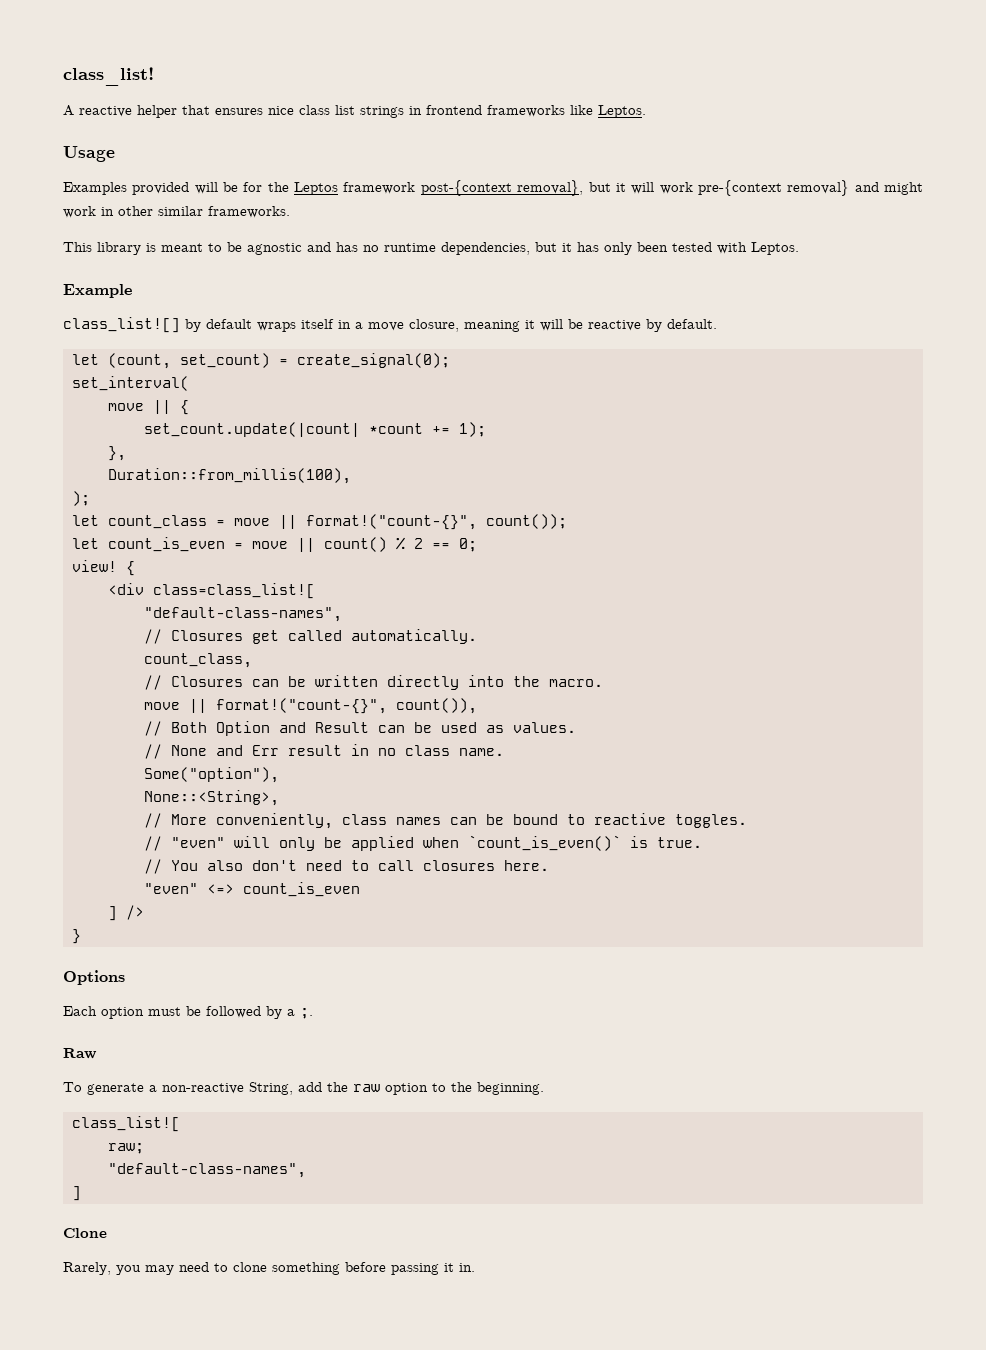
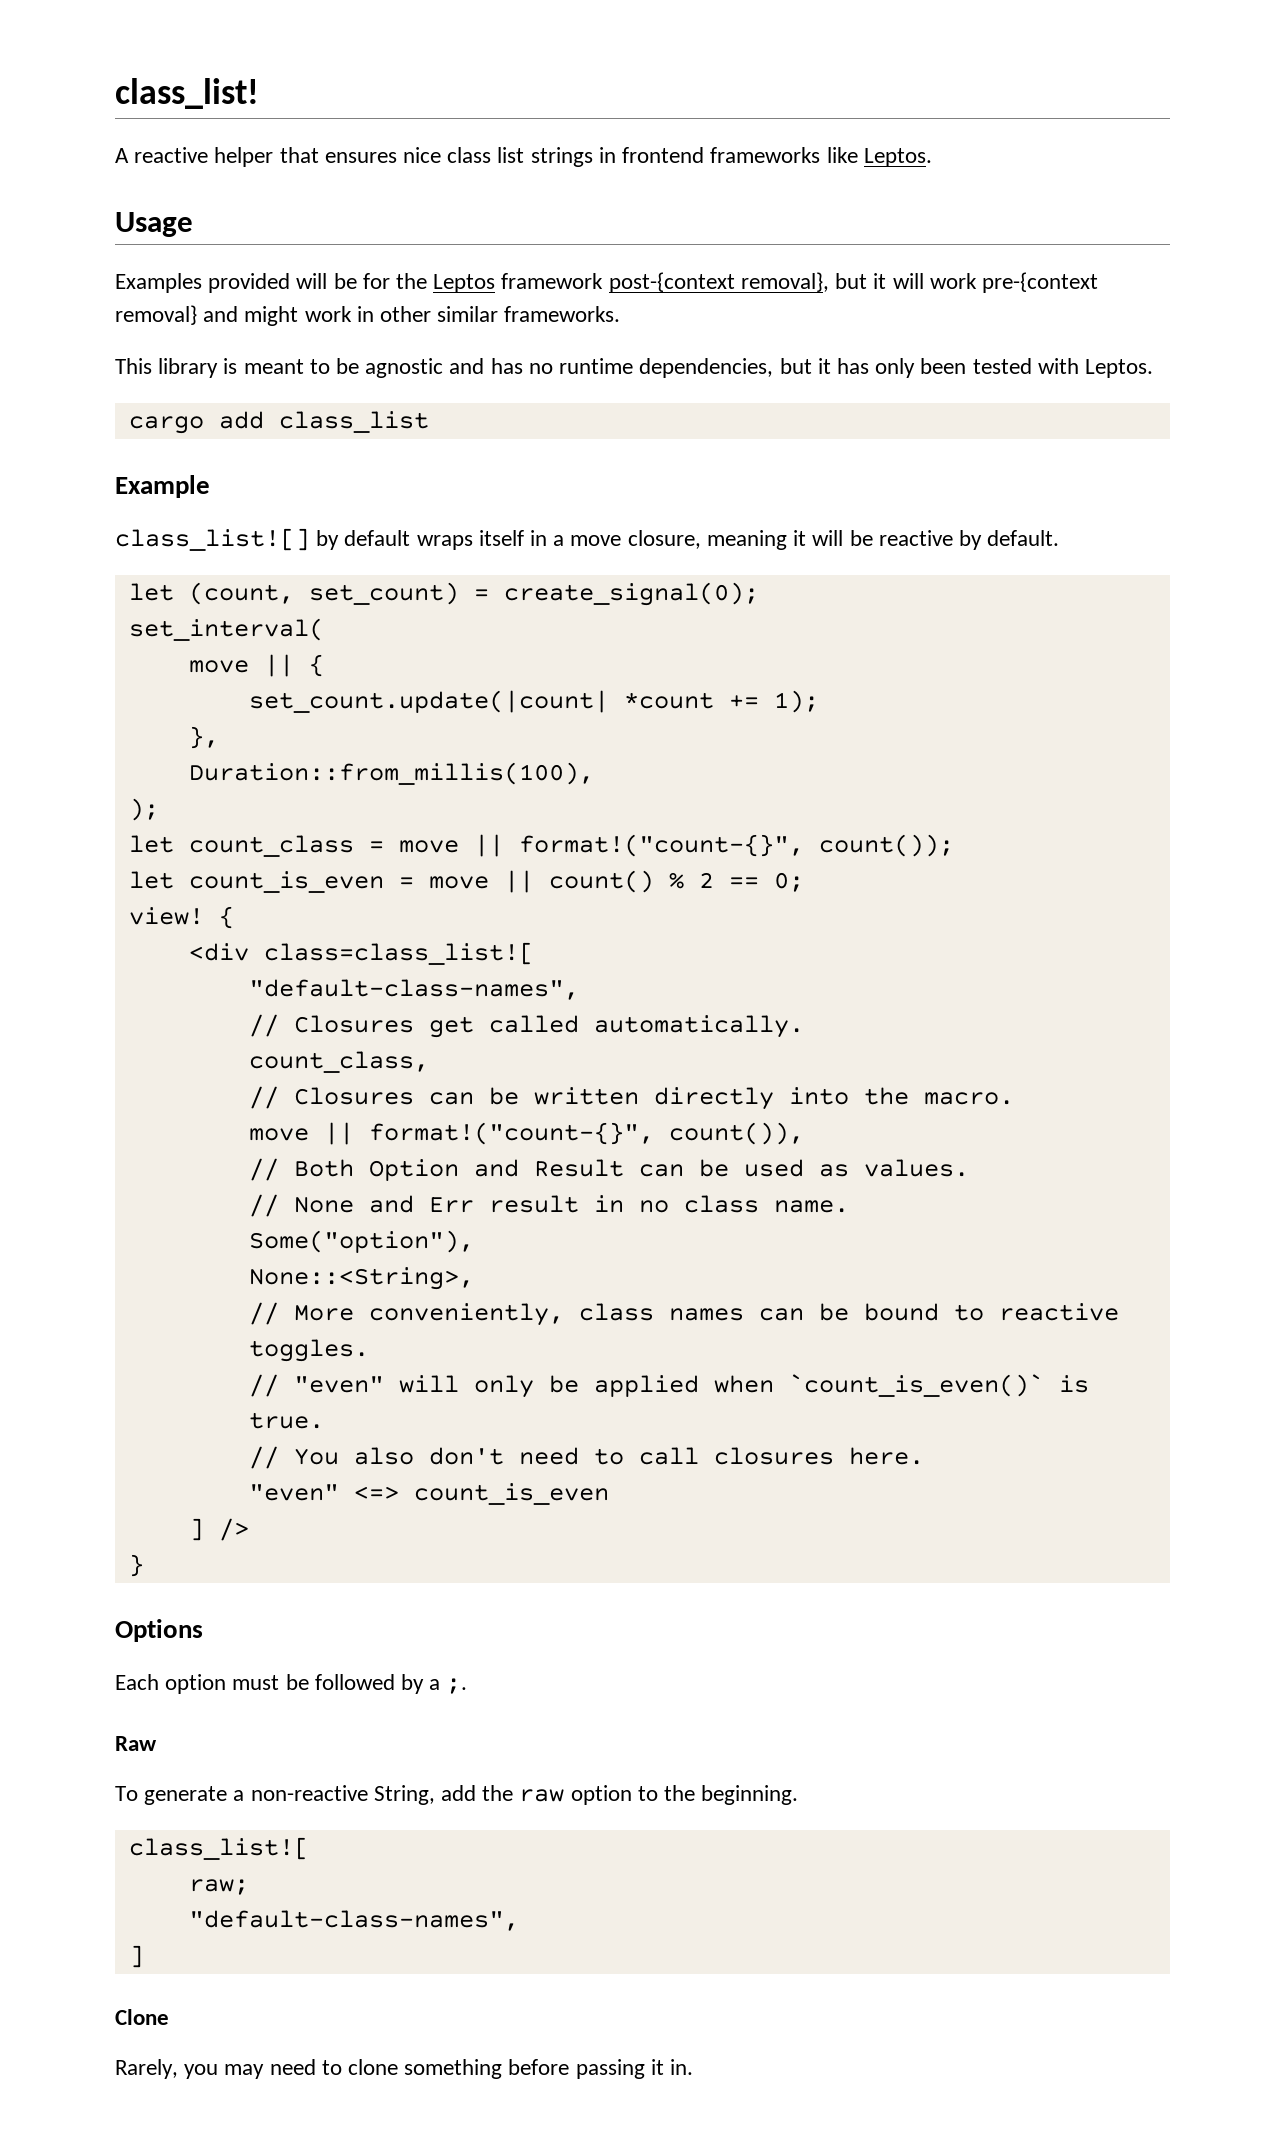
(799, 248) none -> [128,411,429,434] // cargo add class_list

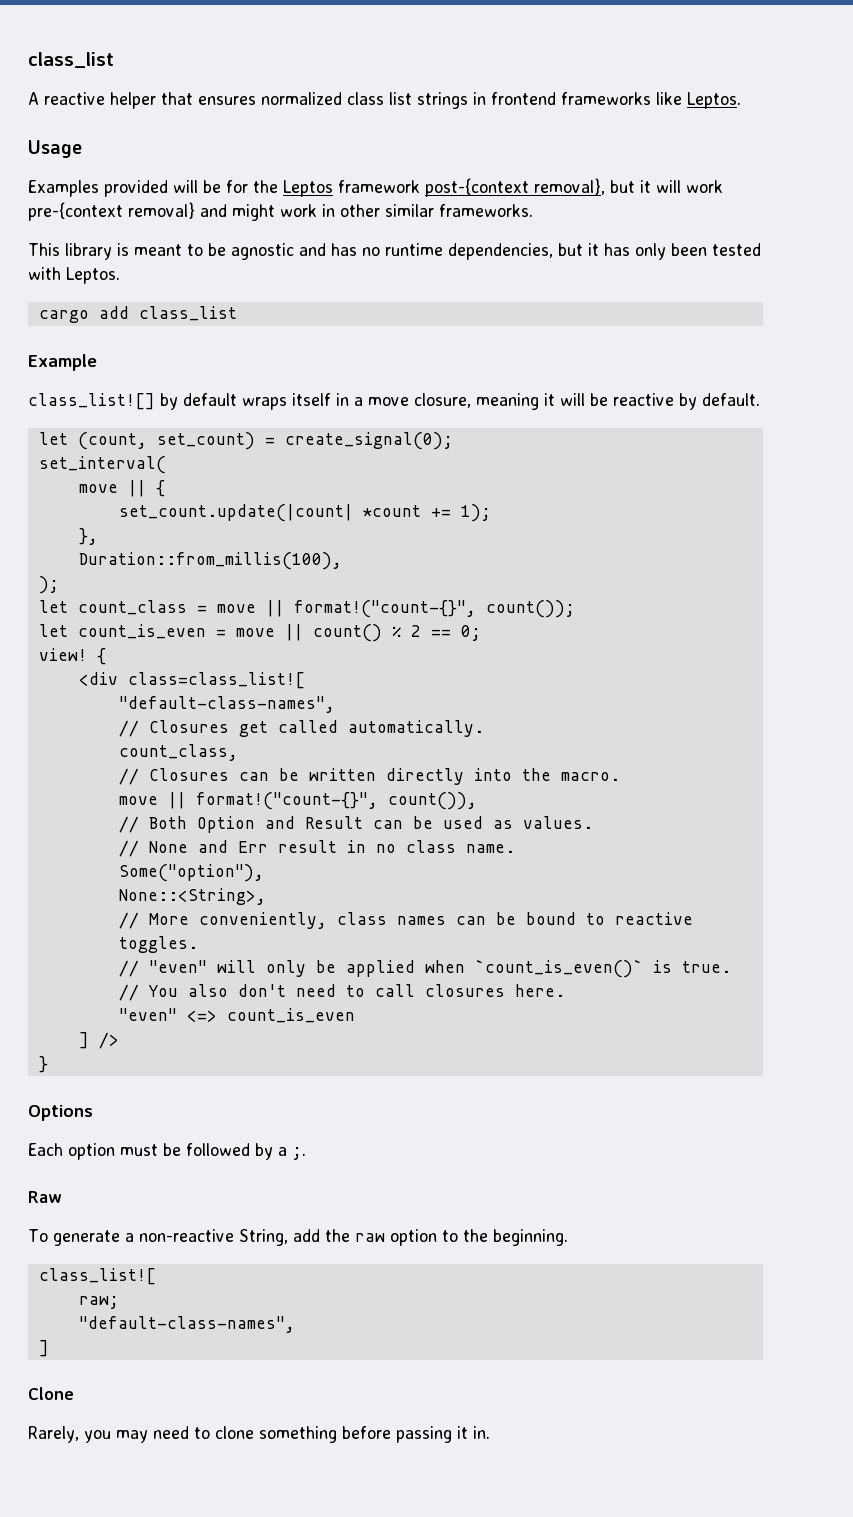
[115,78,259,109] class_list! -> [28,52,114,68] class_list
[403,147,442,163] nice -> [261,92,342,105] normalized

